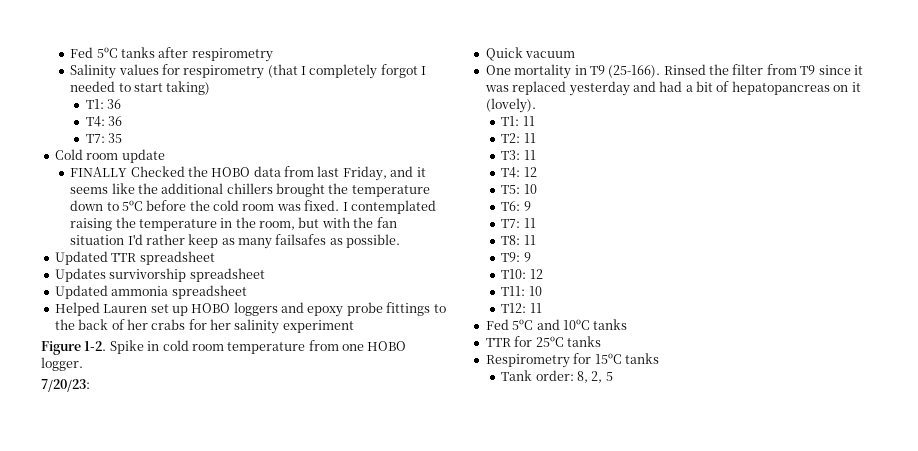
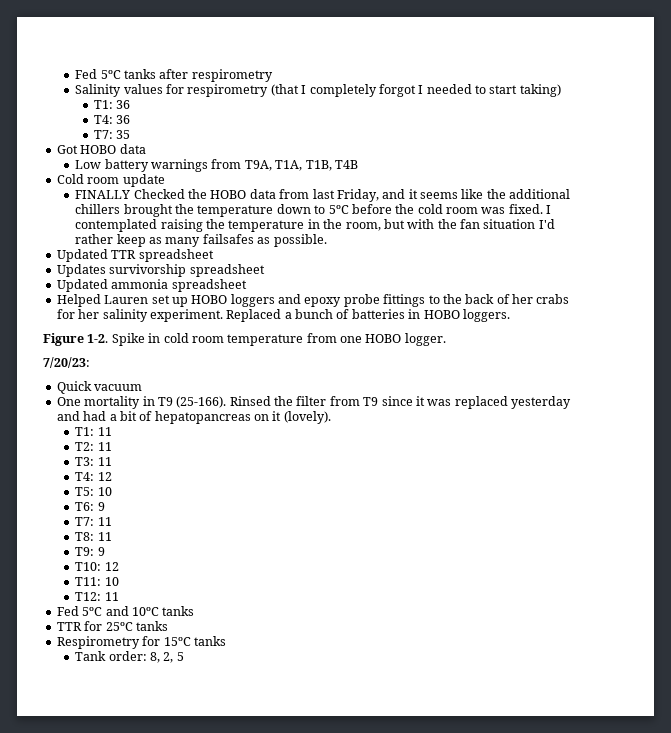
(122, 138) none -> [56,144,146,154] [75,159,358,172] // Got HOBO data // Low battery warnings from T9A, T1A, T1B, T4B
[282,320,354,333] experiment -> [149,309,510,322] experiment. Replaced a bunch of batteries in HOBO loggers.

